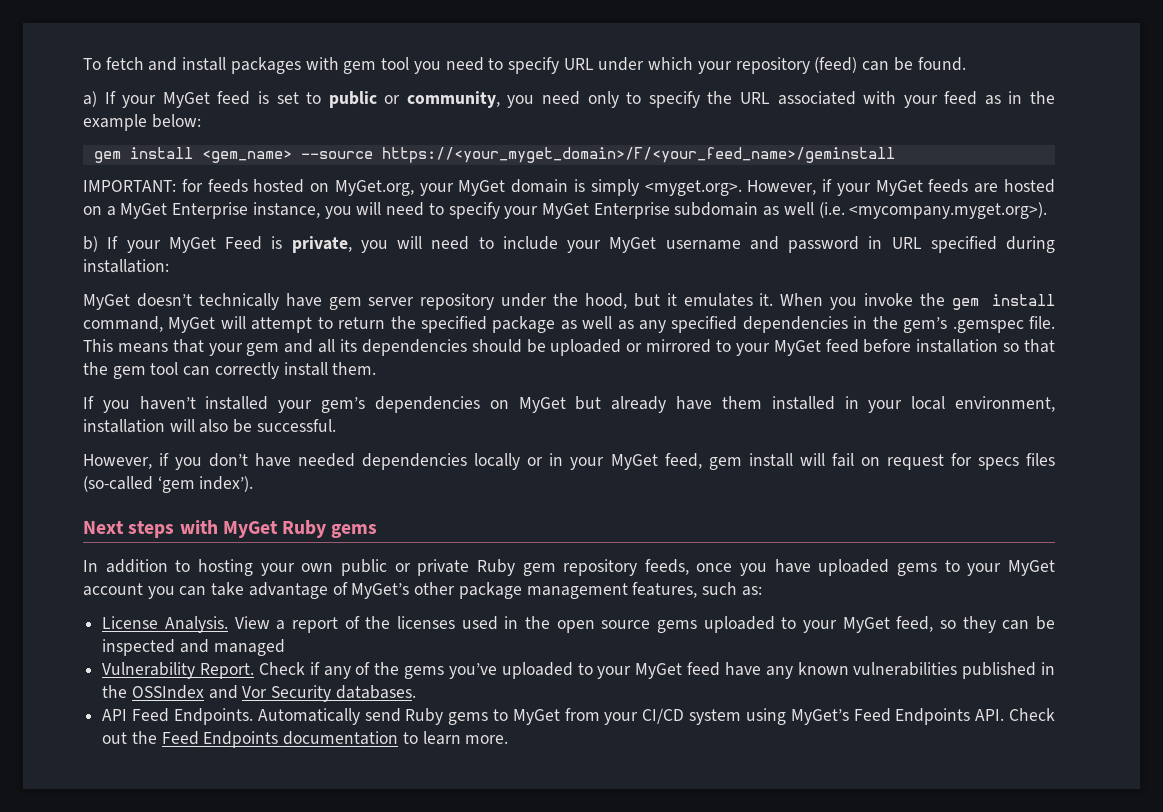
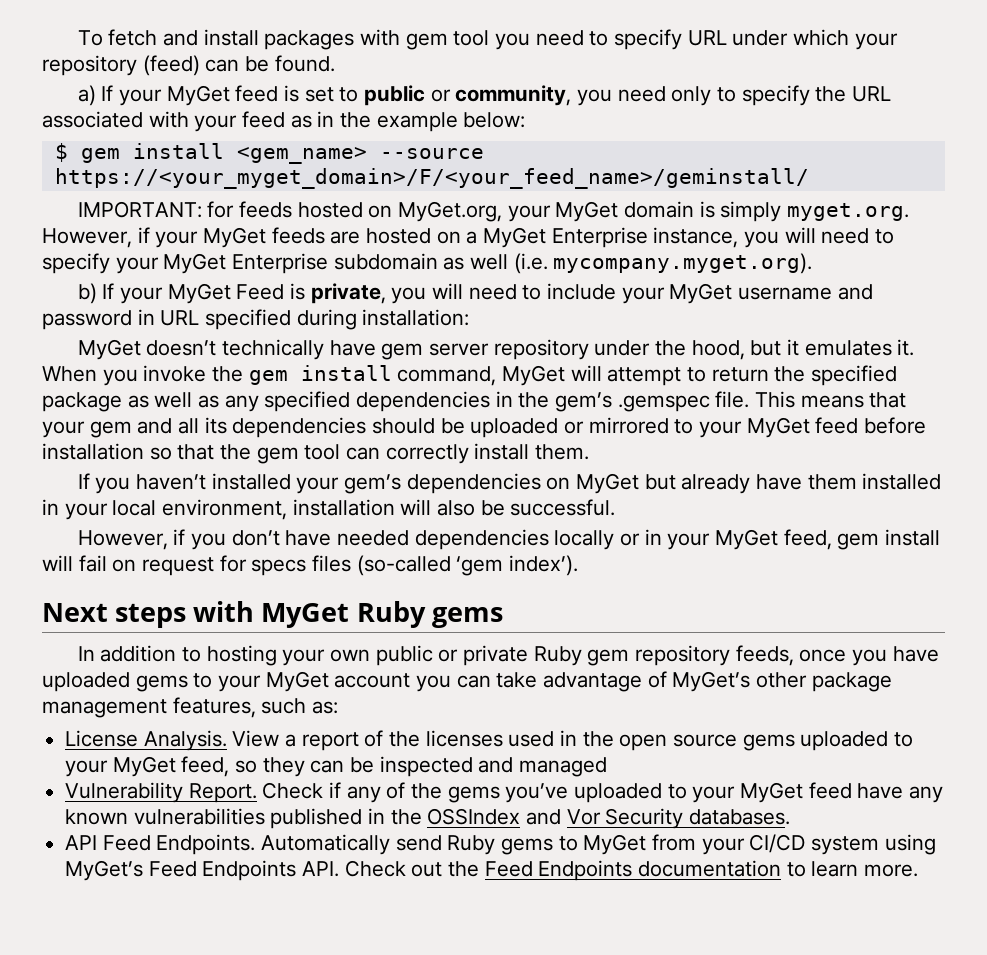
(201, 121) none -> [54,143,68,162] $
[381,147,895,163] https://<your_myget_domain>/F/<your_feed_name>/geminstall -> [54,168,809,189] https://<your_myget_domain>/F/<your_feed_name>/geminstall/
[644,180,742,196] <myget.org>. -> [787,203,910,221] myget.org.
[849,202,1048,219] <mycompany.myget.org>). -> [553,253,813,274] mycompany.myget.org).

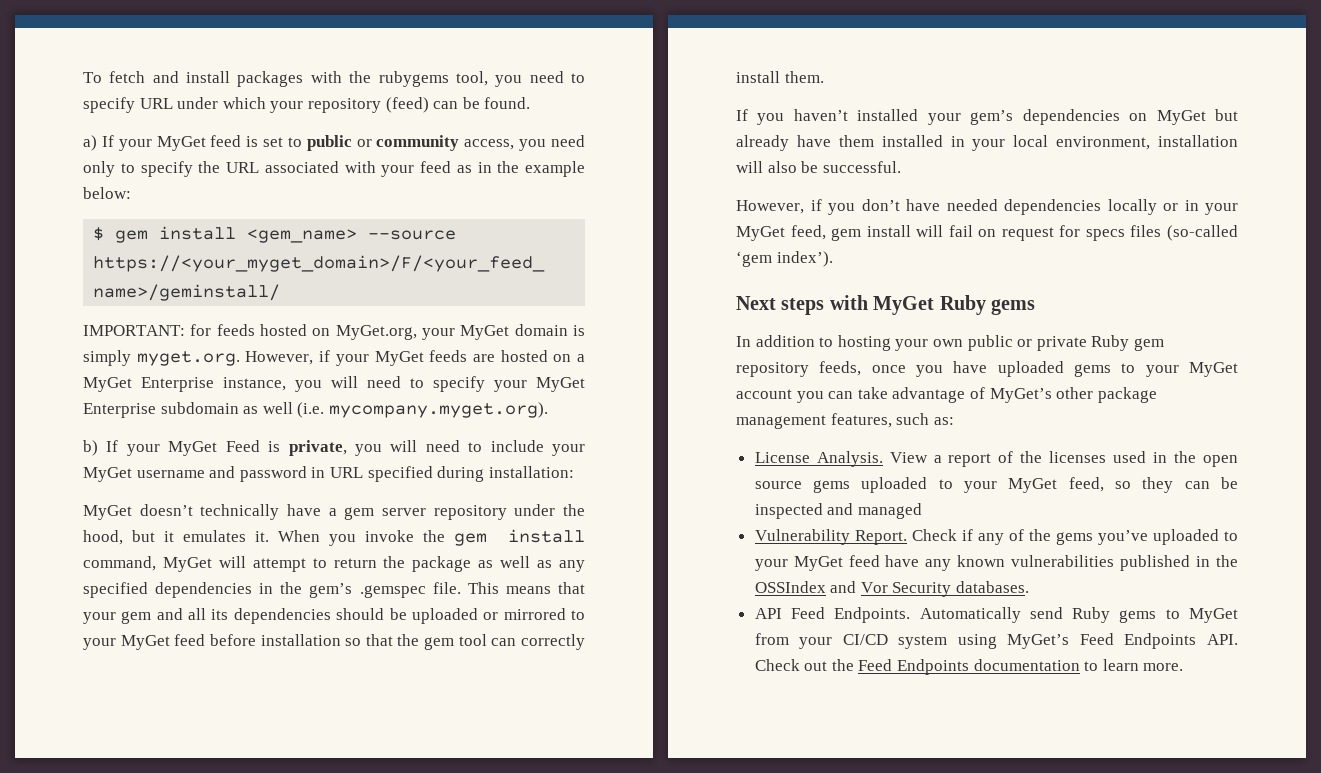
[405,30,490,50] gem tool -> [349,71,488,87] the rubygems tool,
[455,85,572,106] community, -> [376,135,515,151] community access,
(376, 348) none -> [328,508,337,516] a
[811,365,898,386] specified -> (406, 562) none

